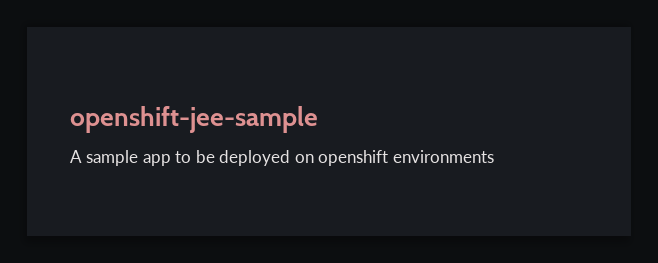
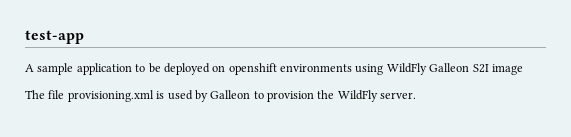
[70,106,318,133] openshift-jee-sample -> [25,30,84,44] test-app
[142,154,171,166] app -> [76,63,132,75] application
(494, 156) none -> [355,63,523,75] [25,90,417,102] using WildFly Galleon S2I image // The file provisioning.xml is used by Galleon to provision the WildFly server.

